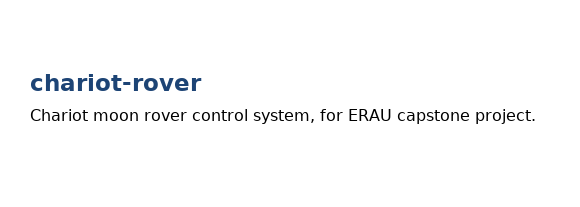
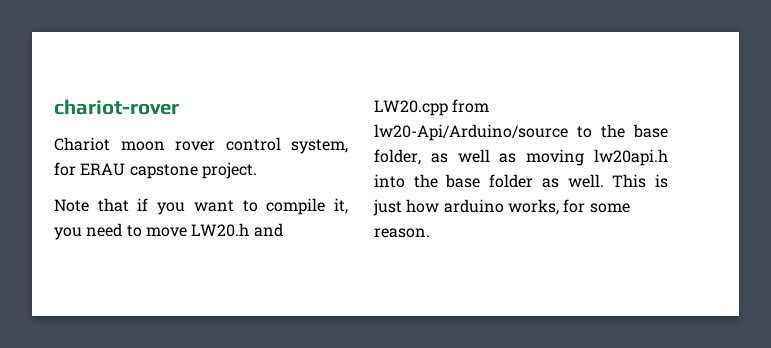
(536, 116) none -> [54,198,349,215] [54,223,283,240] [374,99,490,116] [374,124,668,141] [374,149,668,166] [374,174,668,188] [373,199,630,216] [374,228,430,238] // Note that if you want to compile it, you need to move LW20.h and LW20.cpp from lw20-Api/Arduino/source to the base folder, as well as moving lw20api.h into the base folder as well. This is just how arduino works, for some reason.

